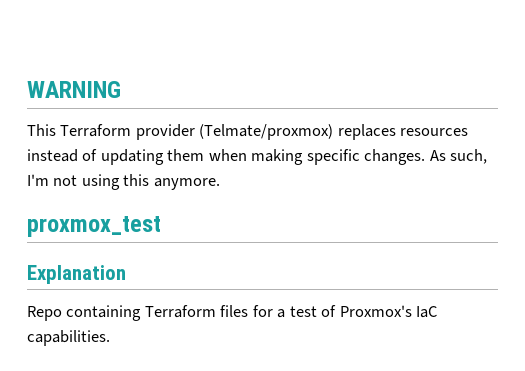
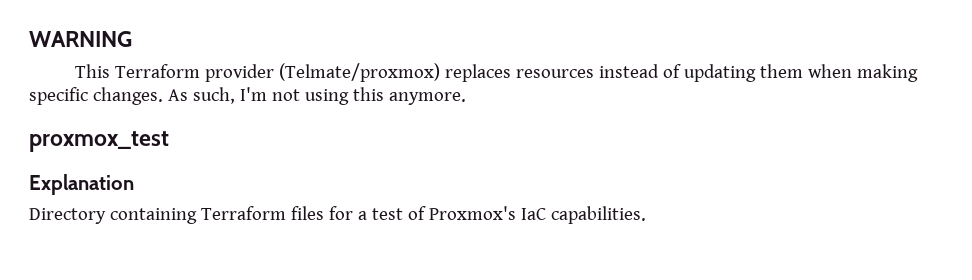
[27,306,62,321] Repo -> [29,208,106,224] Directory

